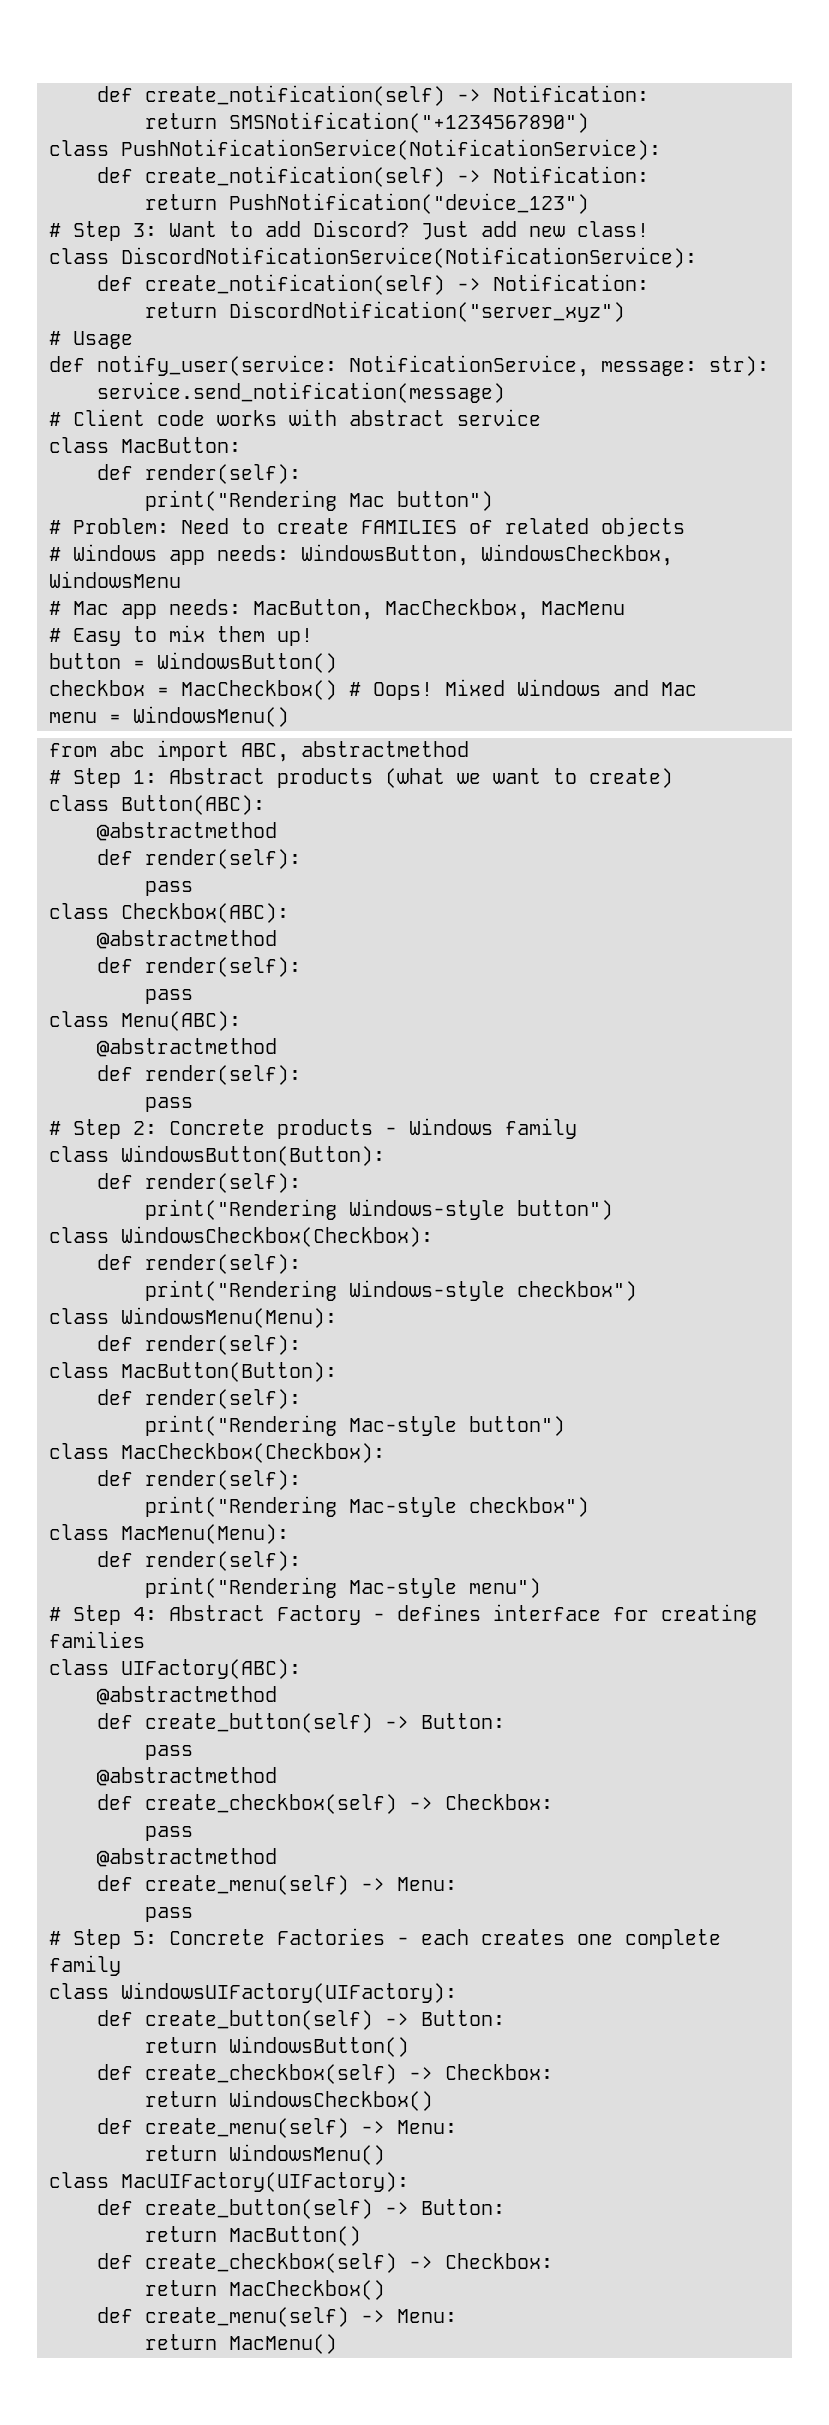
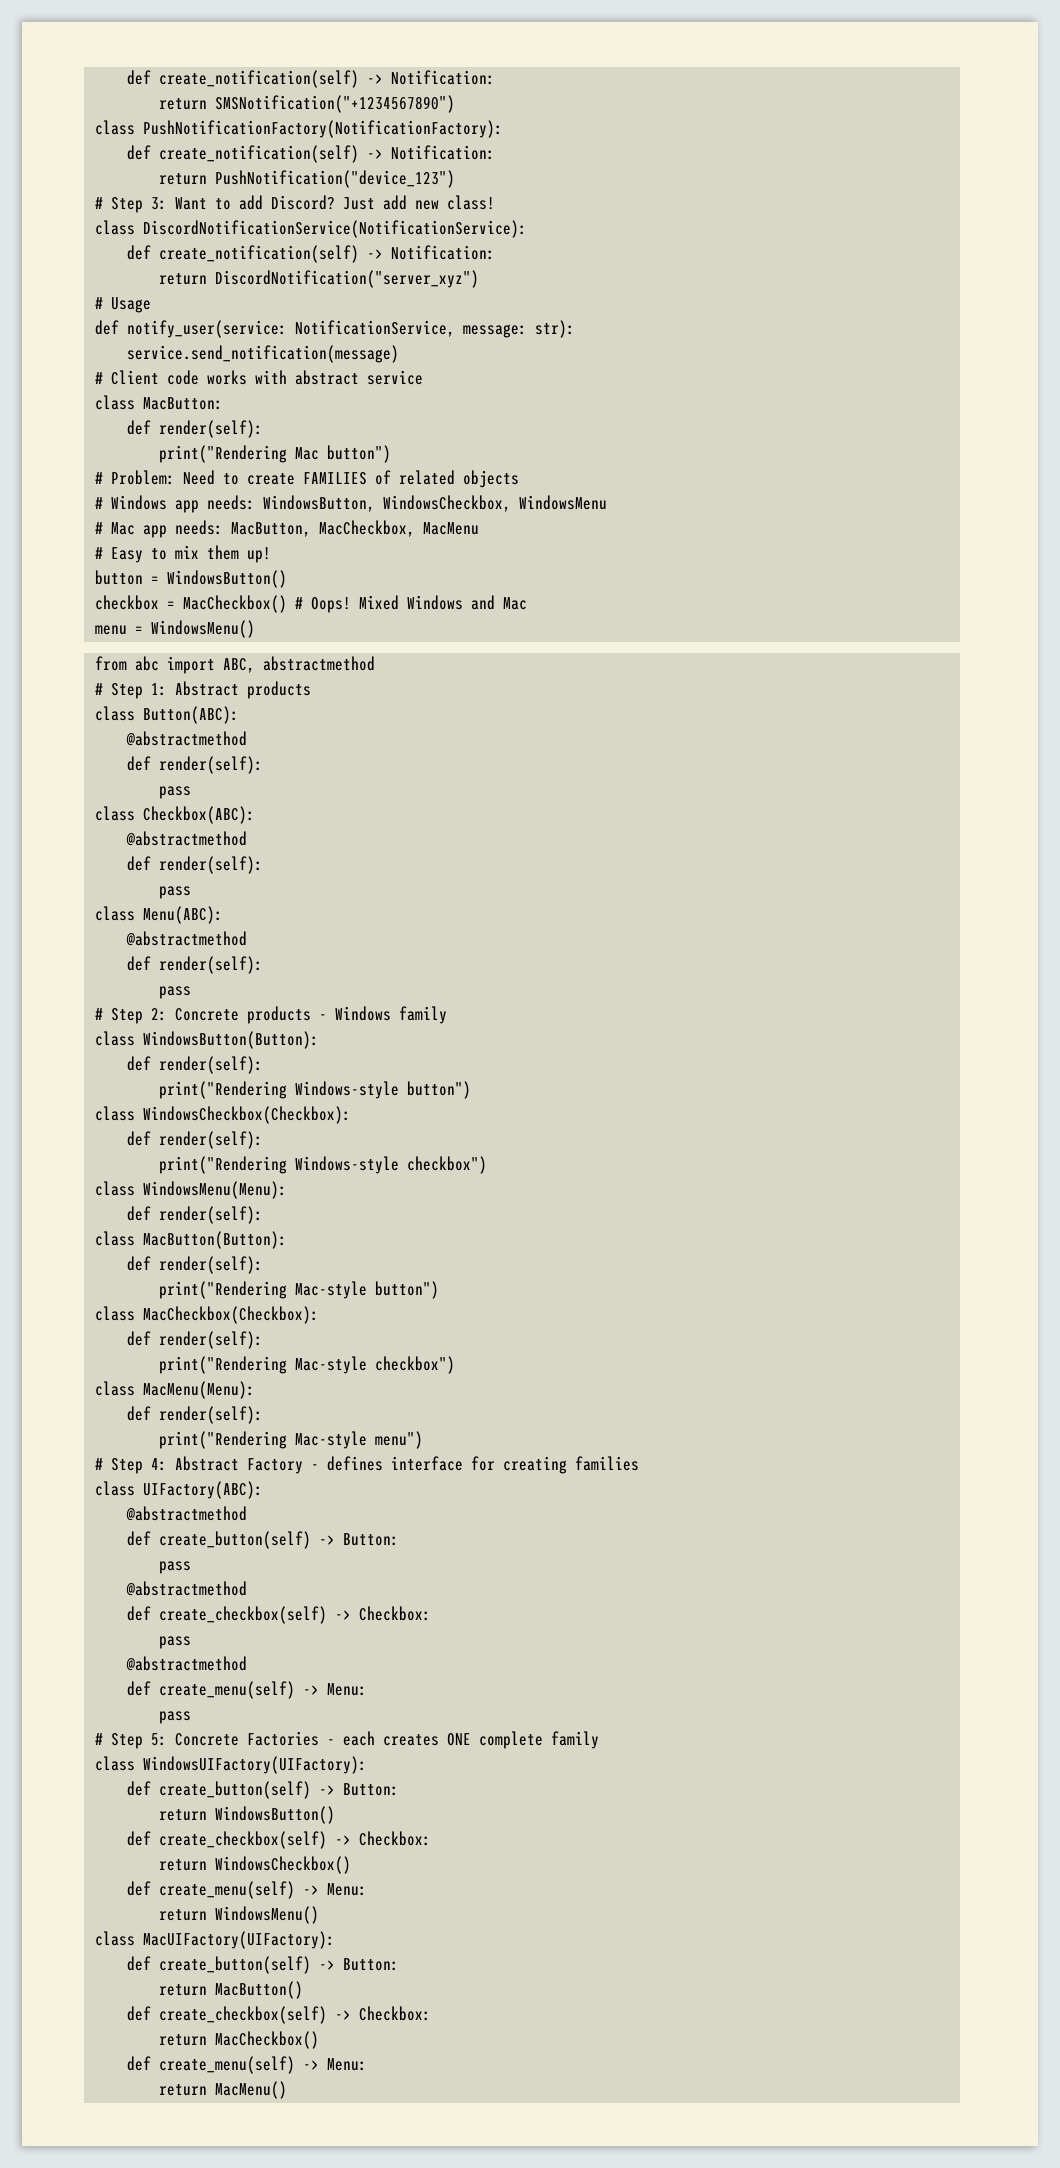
[121,139,661,160] PushNotificationService(NotificationService): -> [142,120,503,138] PushNotificationFactory(NotificationFactory):
[385,768,673,788] (what we want to create) -> (311, 690) none
[577,1934,613,1945] one -> [446,1733,471,1746] ONE

